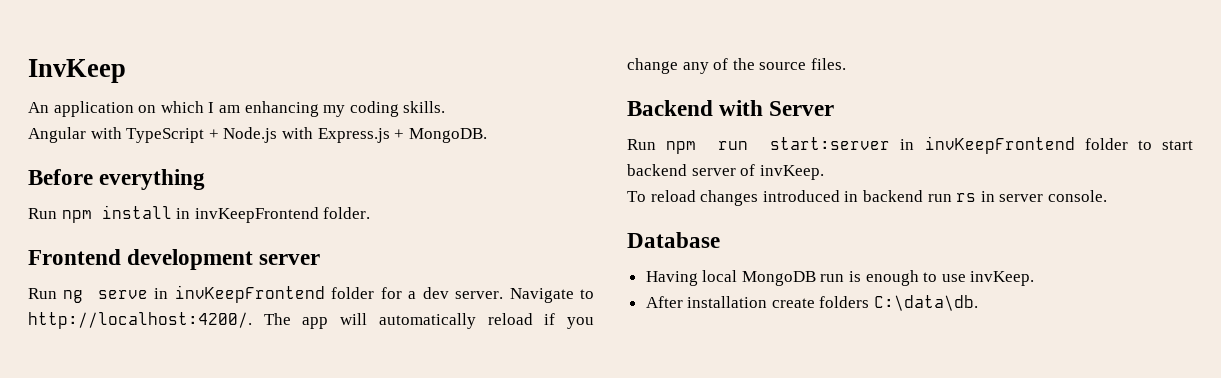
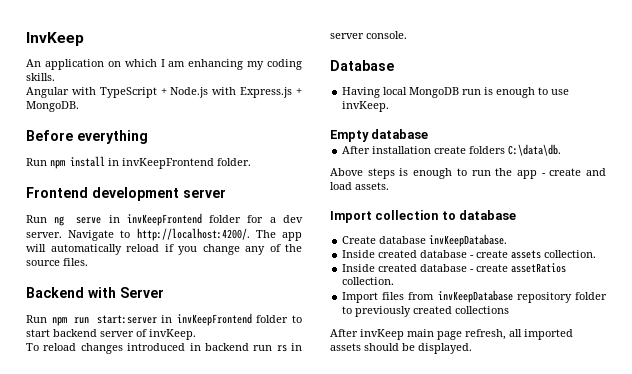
(1035, 278) none -> [330,129,429,142] // Empty database
(979, 303) none -> [330,168,606,179] [330,182,389,190] [330,210,517,223] [342,234,508,247] [342,250,597,259] [342,263,567,273] [342,277,395,285] [342,290,607,303] [342,306,510,317] [330,329,573,340] [330,343,472,354] // Above steps is enough to run the app - create and load assets. // Import collection to database // Create database invKeepDatabase. // Inside created database - create assets collection. // Inside created database - create assetRatios collection. // Import files from invKeepDatabase repository folder to previously created collections // After invKeep main page refresh, all imported assets should be displayed.

